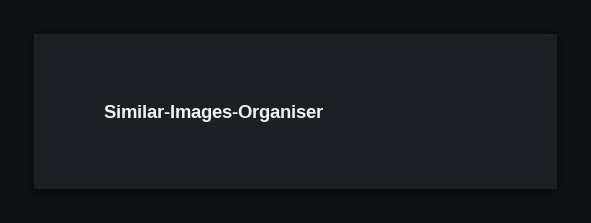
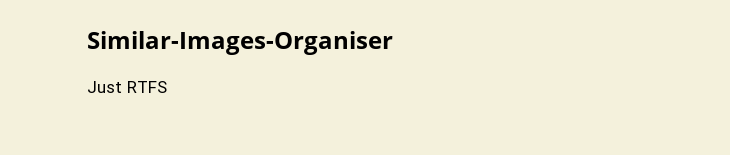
(323, 113) none -> [87,81,167,93] // Just RTFS

